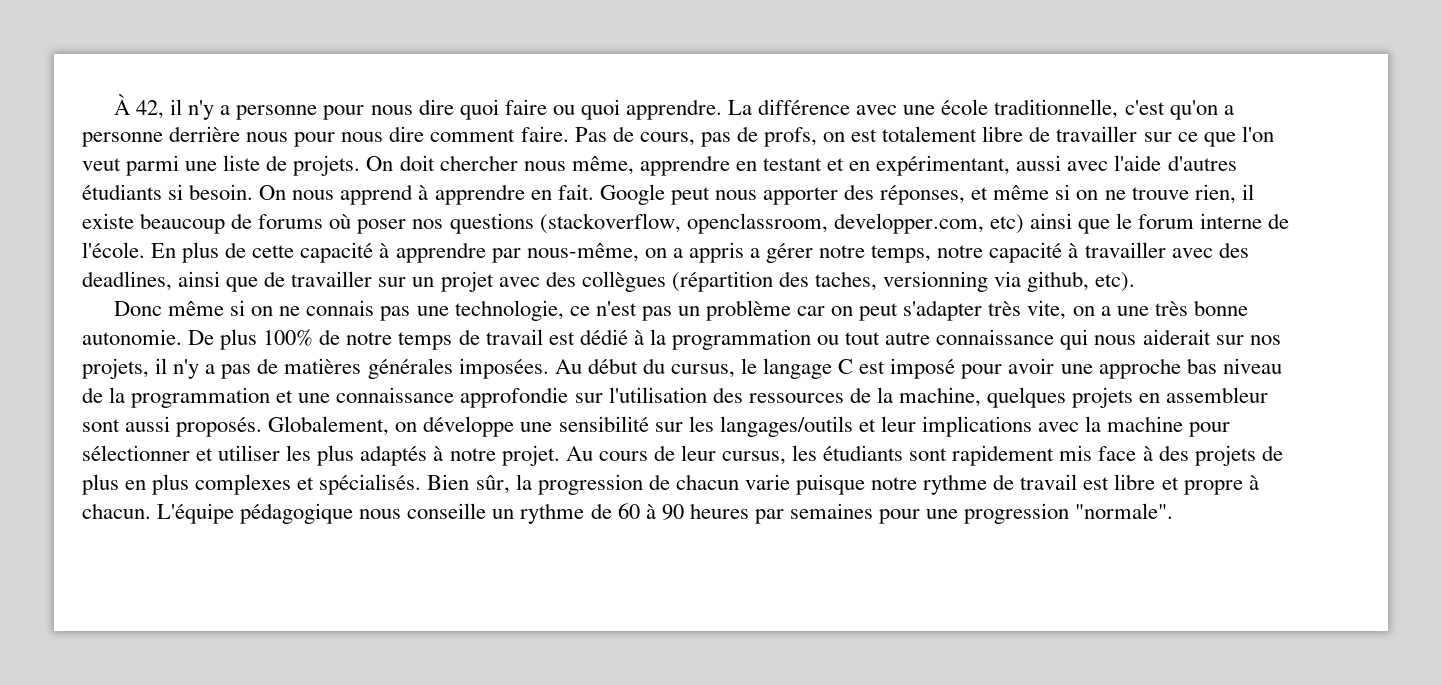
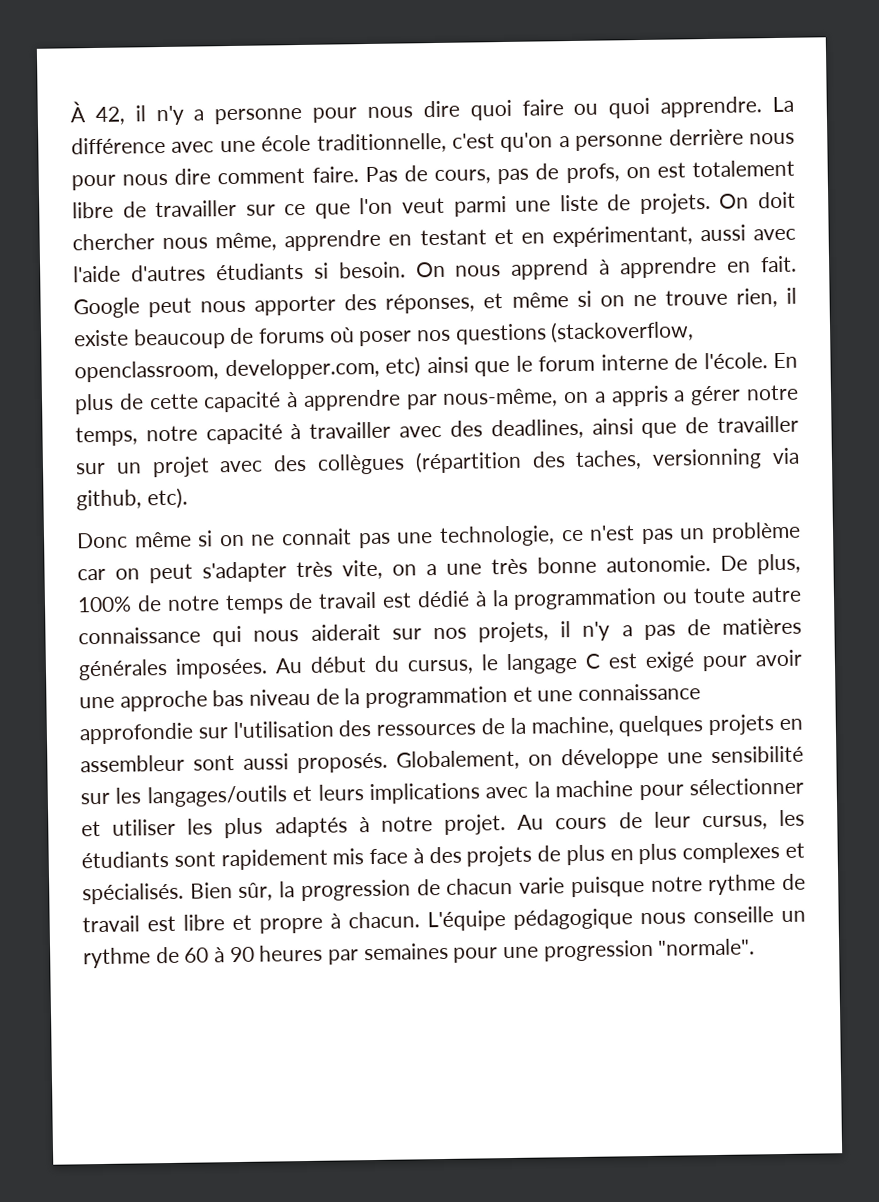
[306,300,375,316] connais -> [281,528,353,546] connait
[220,329,258,350] plus -> [757,553,801,575] plus,
[845,332,881,345] tout -> [693,587,747,604] toute
[890,358,956,379] imposé -> [645,651,695,672] exigé
[880,416,916,432] leur -> [317,784,364,801] leurs

